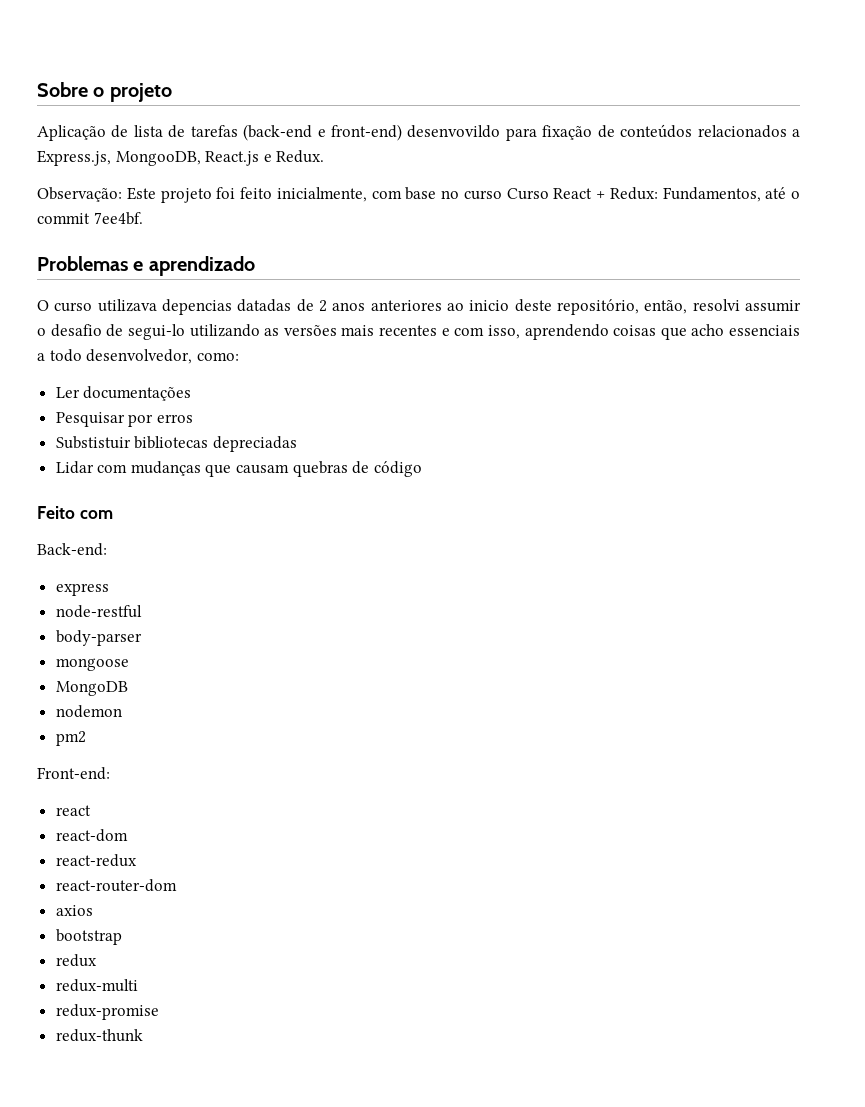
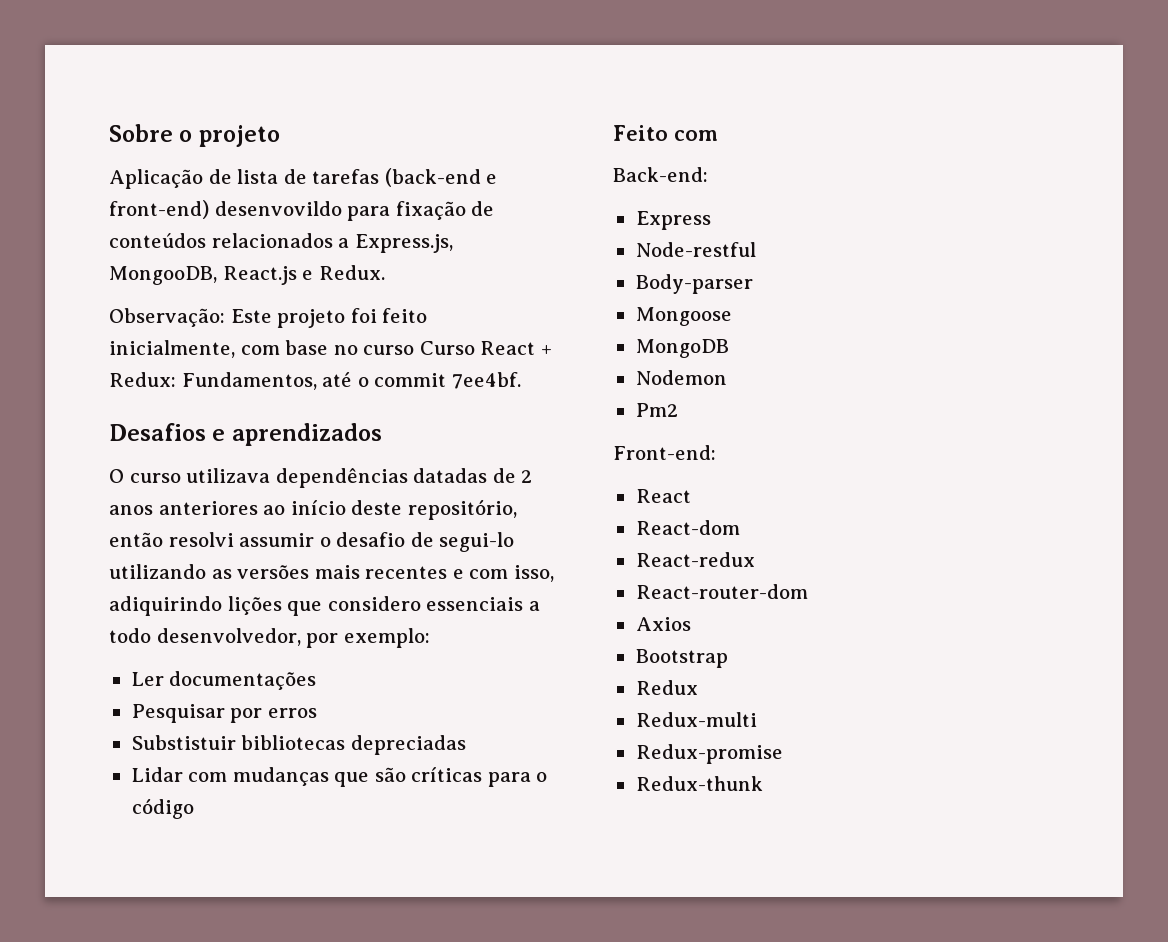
[37,256,255,276] Problemas e aprendizado -> [109,423,382,446] Desafios e aprendizados
[162,299,232,315] depencias -> [275,468,408,488] dependências
[469,300,510,311] inicio -> [290,500,346,515] início
[644,300,688,314] então, -> [109,532,163,547] então
[524,324,725,340] aprendendo coisas que acho -> [109,596,421,616] adiquirindo lições que considero
[196,352,239,361] como: -> [306,628,430,648] por exemplo:
[236,461,370,477] causam quebras de -> [374,767,548,787] são críticas para o
[55,583,109,596] [55,605,142,618] [55,630,142,646] [55,658,129,671] express // node-restful // body-parser // mongoose -> [635,211,711,230] [635,242,756,257] [635,274,753,294] [635,307,732,326] Express // Node-restful // Body-parser // Mongoose
[55,705,122,718] [55,731,86,746] nodemon // pm2 -> [635,370,727,385] [635,403,678,417] Nodemon // Pm2
[55,805,91,816] [55,829,128,842] [55,854,137,867] [55,879,177,892] [55,905,93,916] [55,929,122,945] [55,954,97,967] [55,979,138,992] [55,1004,159,1020] [55,1029,143,1042] react // react-dom // react-redux // react-router-dom // axios // bootstrap // redux // redux-multi // redux-promise // redux-thunk -> [635,489,691,503] [635,520,740,535] [635,552,755,567] [635,584,808,599] [635,617,691,631] [635,649,728,668] [635,680,698,695] [635,712,757,727] [635,744,783,764] [635,776,763,791] React // React-dom // React-redux // React-router-dom // Axios // Bootstrap // Redux // Redux-multi // Redux-promise // Redux-thunk

